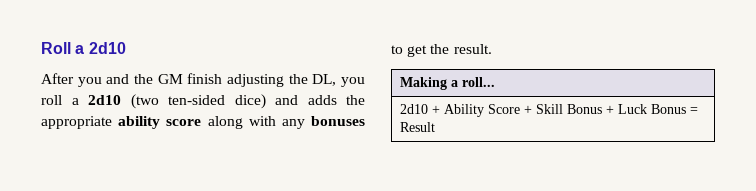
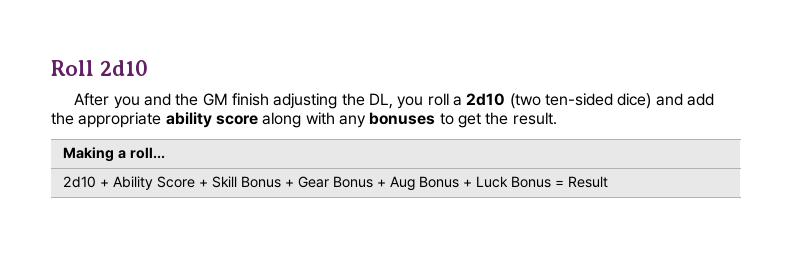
[75,45,85,54] a -> (94, 68) none
[307,95,337,105] adds -> [686,93,714,106] add
(614, 109) none -> [297,176,472,191] Gear Bonus + Aug Bonus +

